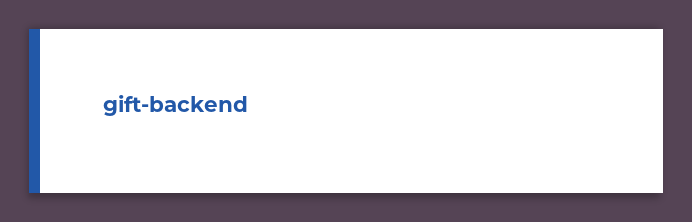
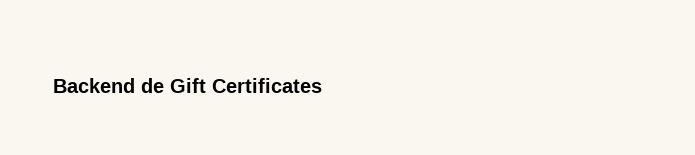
[103,95,248,116] gift-backend -> [53,78,322,93] Backend de Gift Certificates

